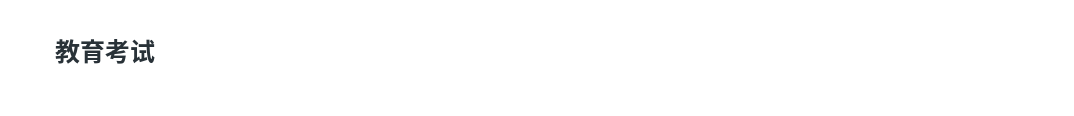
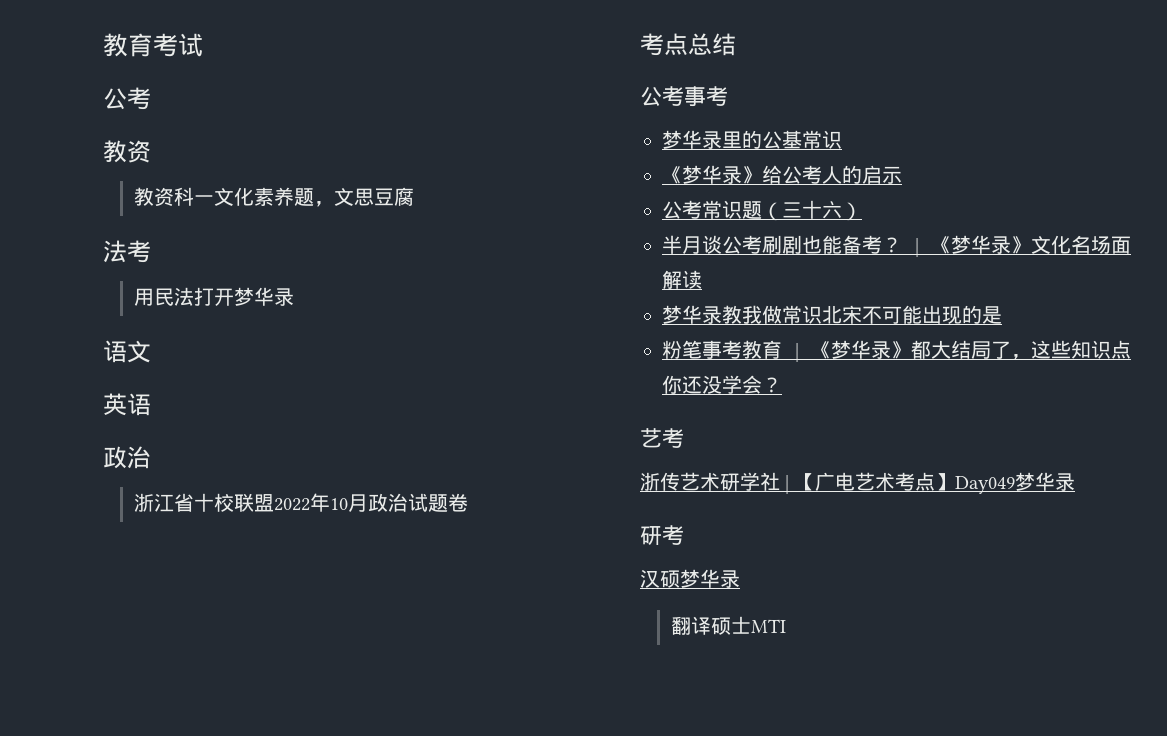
(155, 51) none -> [103,87,151,110] [103,140,151,163] [133,187,414,207] [103,240,151,263] [133,287,294,306] [103,340,151,363] [103,393,151,416] [103,446,151,469] [133,493,468,512] [640,33,736,56] [640,86,728,107] [662,130,842,149] [662,165,902,184] [662,200,862,221] [662,235,1131,257] [662,270,702,289] [662,305,1002,325] [662,340,1131,362] [662,375,782,394] [640,428,684,448] [640,472,1075,494] [640,525,684,545] [640,569,740,588] [670,616,786,635] // 公考 // 教资 // 教资科一文化素养题，文思豆腐 // 法考 // 用民法打开梦华录 // 语文 // 英语 // 政治 // 浙江省十校联盟2022年10月政治试题卷 // 考点总结 // 公考事考 // 梦华录里的公基常识 // 《梦华录》给公考人的启示 // 公考常识题（三十六） // 半月谈公考刷剧也能备考？ | 《梦华录》文化名场面解读 // 梦华录教我做常识北宋不可能出现的是 // 粉笔事考教育 | 《梦华录》都大结局了，这些知识点你还没学会？ // 艺考 // 浙传艺术研学社 | 【广电艺术考点】Day049梦华录 // 研考 // 汉硕梦华录 // 翻译硕士MTI

